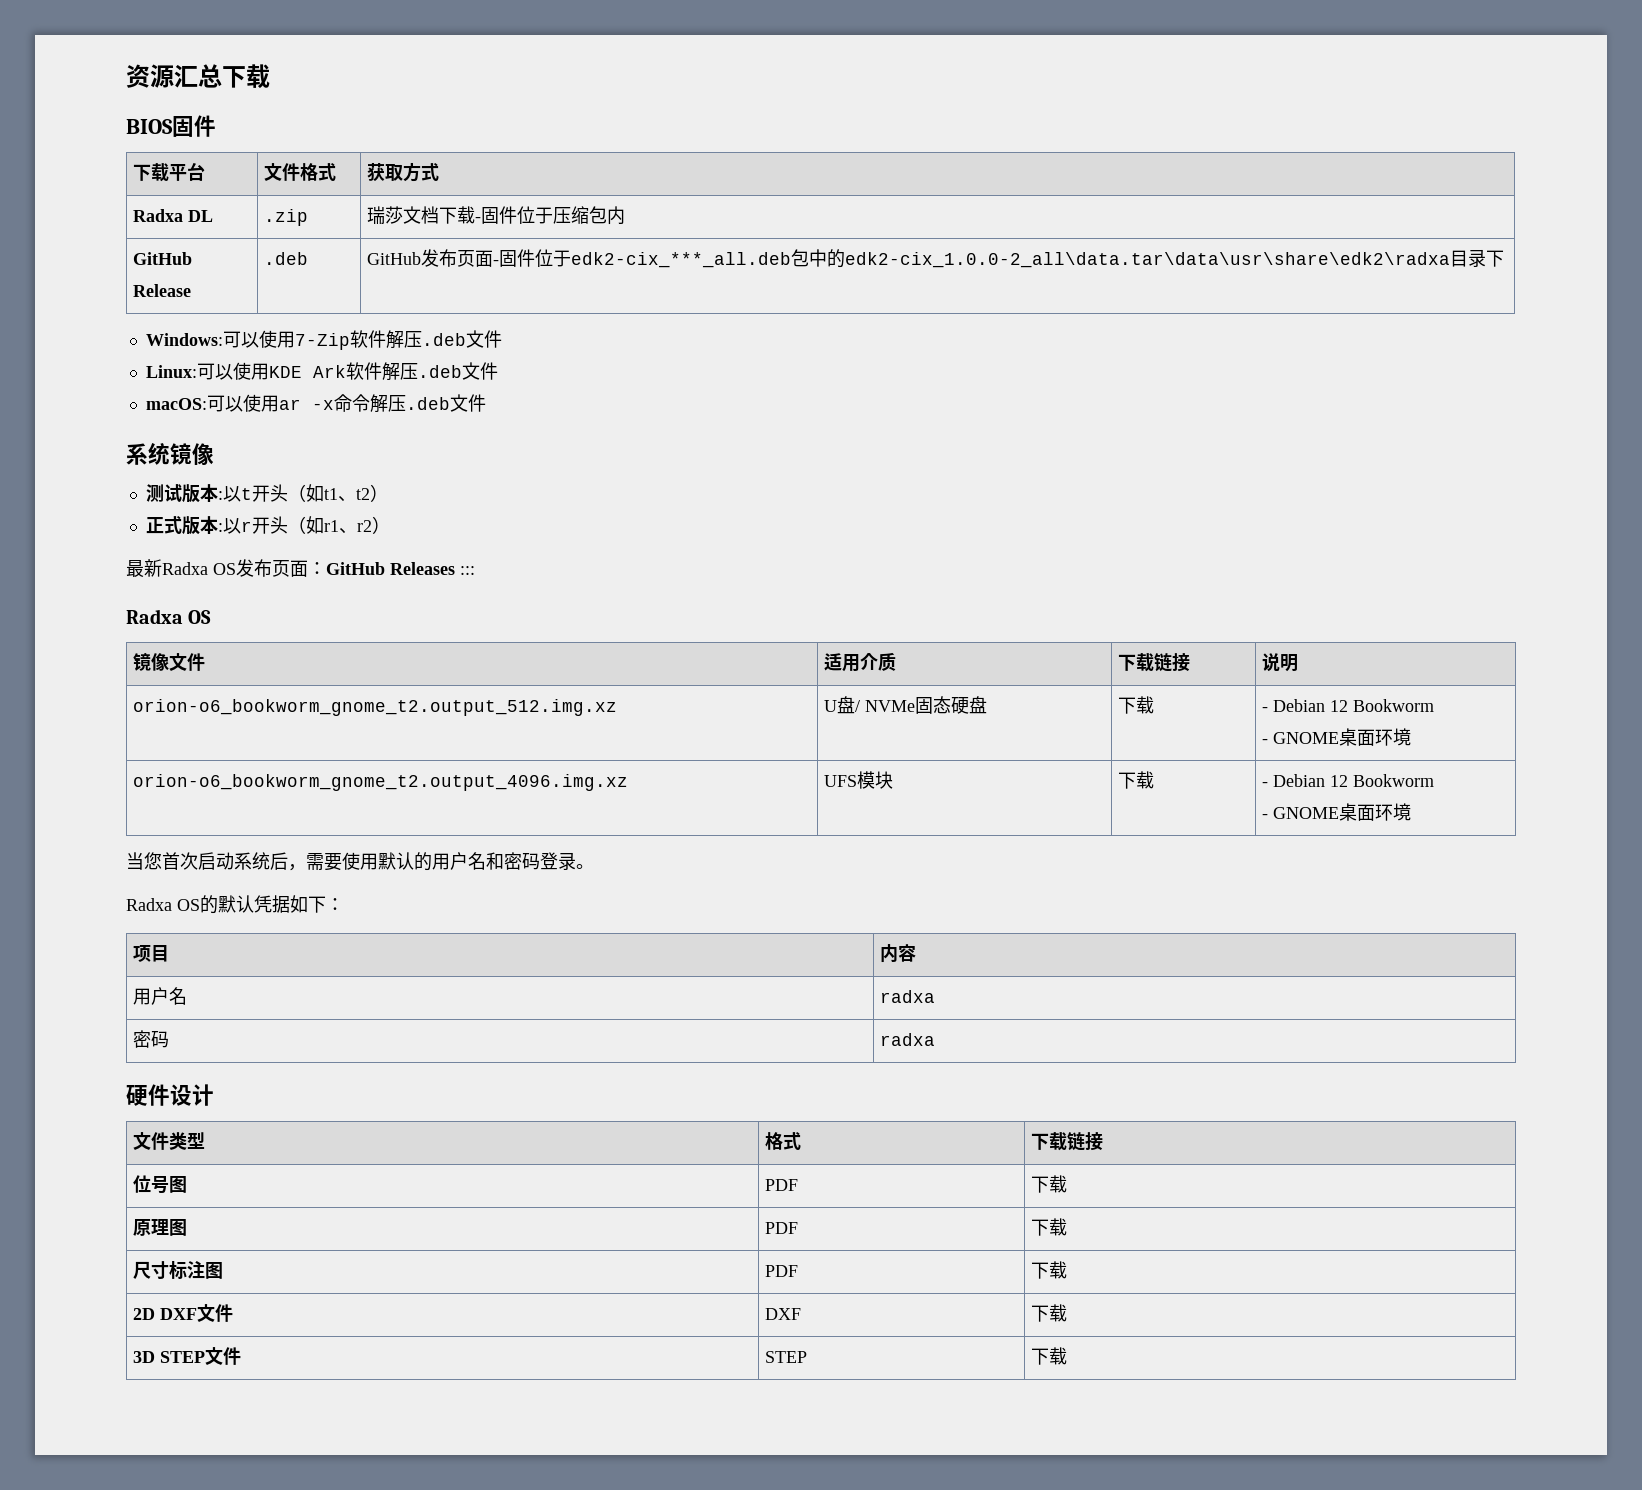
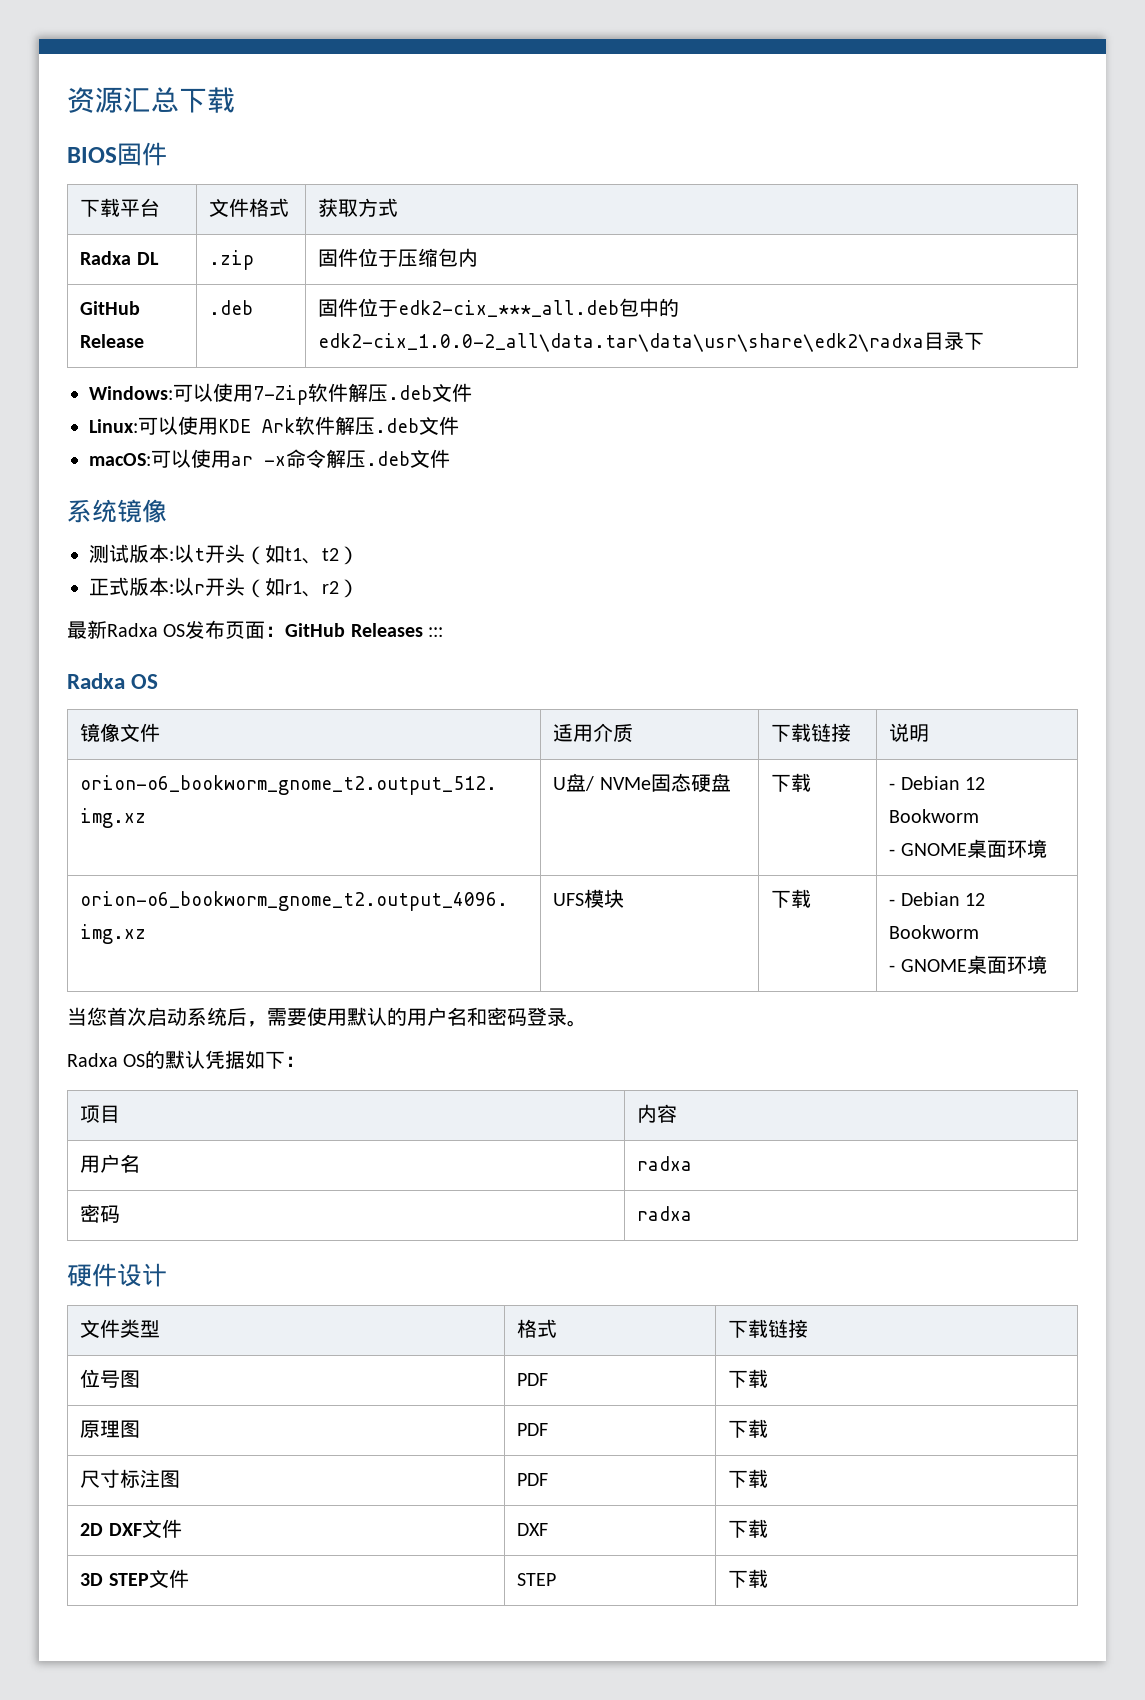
[367,206,482,224] 瑞莎文档下载- -> (255, 260) none
[367,249,500,267] GitHub发布页面- -> (254, 307) none

